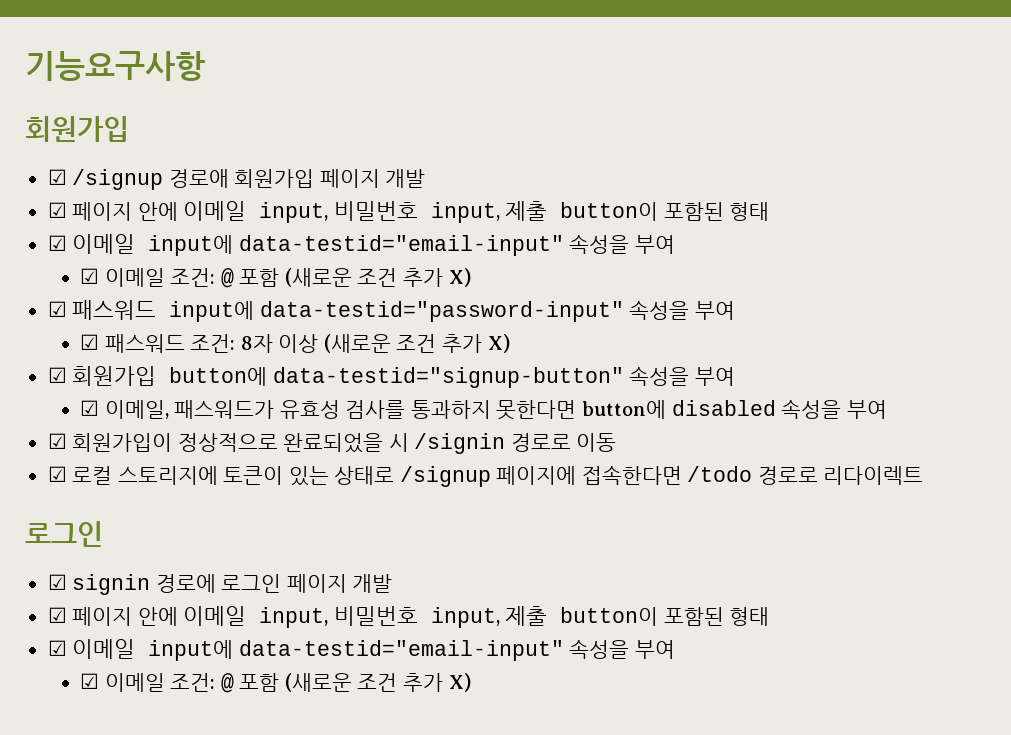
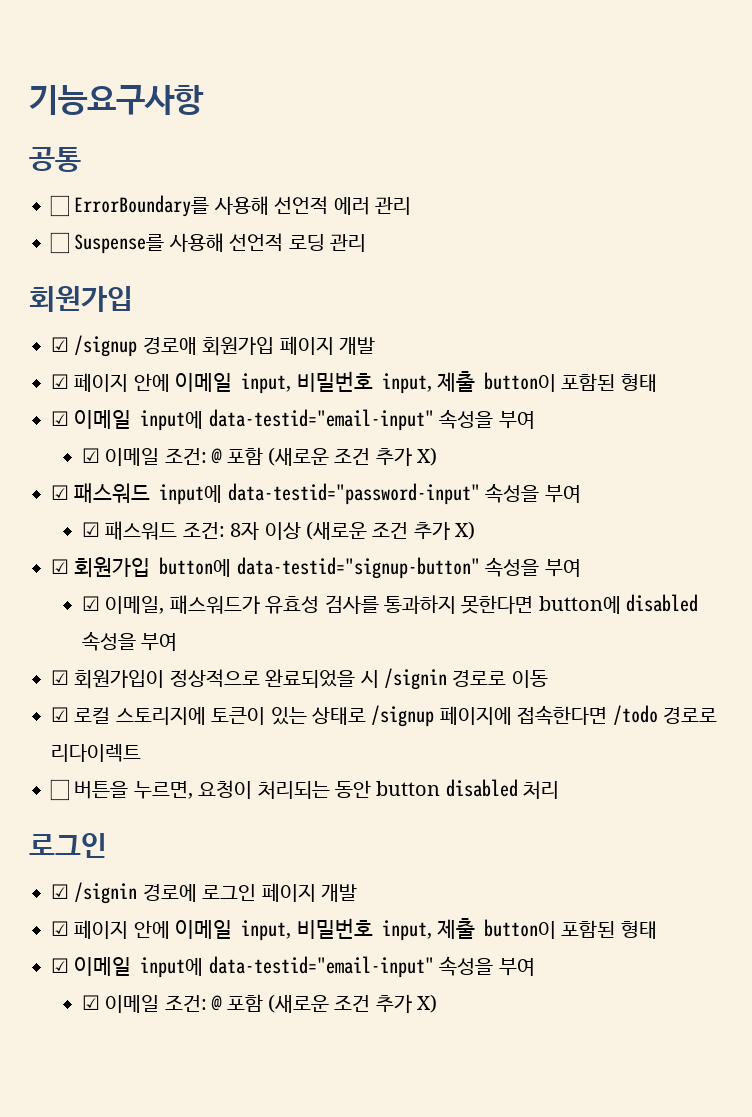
(205, 66) none -> [29,147,81,172] [50,195,411,217] [50,232,366,254] // 공통 // ☐ ErrorBoundary를 사용해 선언적 에러 관리 // ☐ Suspense를 사용해 선언적 로딩 관리
(924, 475) none -> [50,779,560,801] // ☐ 버튼을 누르면, 요청이 처리되는 동안 button disabled 처리
[72,574,151,595] signin -> [74,882,138,904] /signin

